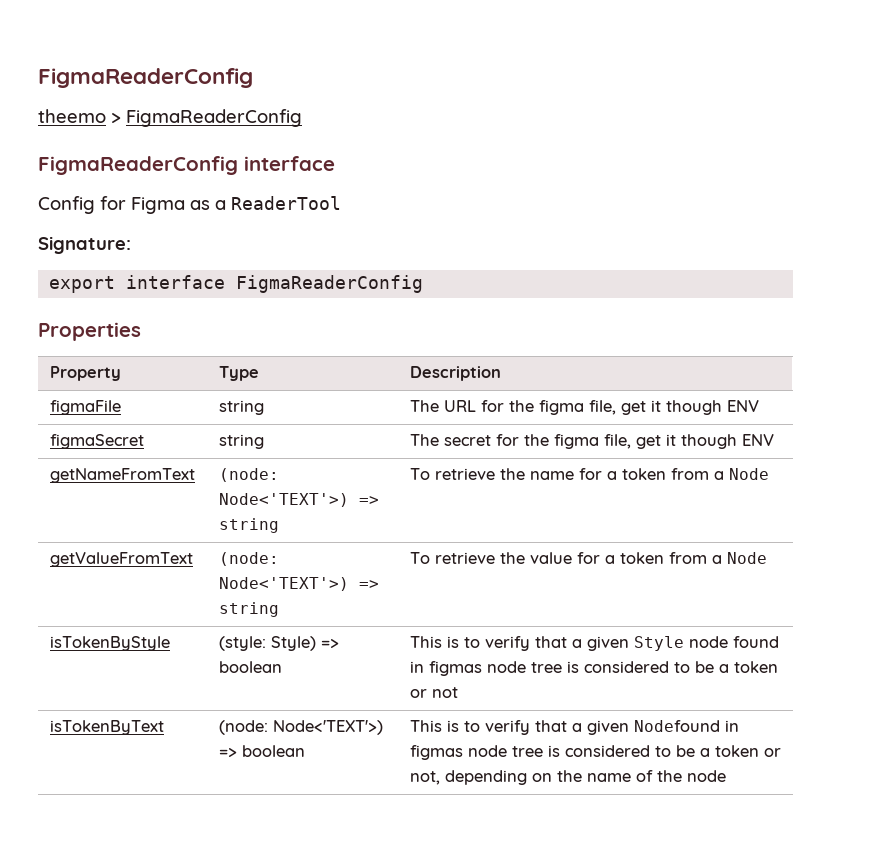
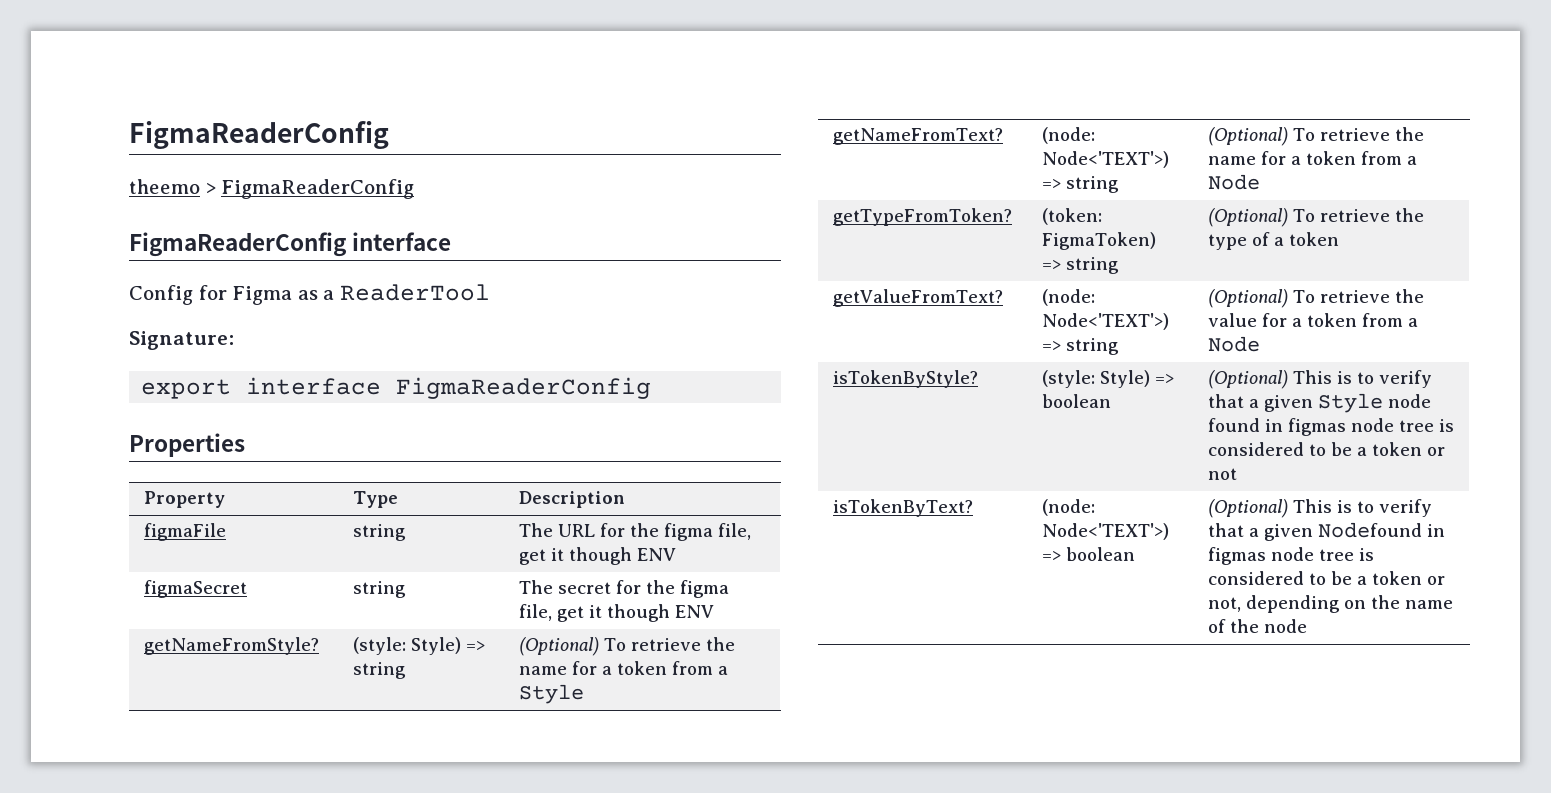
[49,468,195,483] [218,468,279,482] [218,493,379,507] [218,518,279,533] getNameFromText | (node: Node<'TEXT'>) => string | -> [143,637,319,655] [352,637,485,655] [352,662,406,679] [518,637,735,656] [518,661,728,675] [518,684,584,704] [832,128,1003,145] [1041,127,1095,144] [1041,151,1169,168] [1041,176,1119,193] [1207,127,1288,146] getNameFromStyle? | (style: Style) => string | (Optional) To retrieve the name for a token from a Style // getNameFromText? | (node: Node<'TEXT'>) => string | (Optional)
[49,552,193,567] [218,552,279,566] [218,577,379,591] [218,602,279,617] getValueFromText | (node: Node<'TEXT'>) => string | -> [832,208,1012,226] [1041,208,1102,225] [1041,232,1156,250] [1041,257,1119,274] [1207,208,1424,227] [1207,232,1339,250] [832,289,1003,307] [1041,289,1095,306] [1041,313,1169,330] [1041,338,1119,355] [1207,289,1288,308] getTypeFromToken? | (token: FigmaToken) => string | (Optional) To retrieve the type of a token // getValueFromText? | (node: Node<'TEXT'>) => string | (Optional)
[49,636,170,651] isTokenByStyle -> [832,370,978,388] isTokenByStyle?
(282, 667) none -> [1207,370,1288,389] (Optional)
[49,720,164,735] isTokenByText -> [832,499,973,517] isTokenByText?
(305, 751) none -> [1207,499,1288,518] (Optional)

